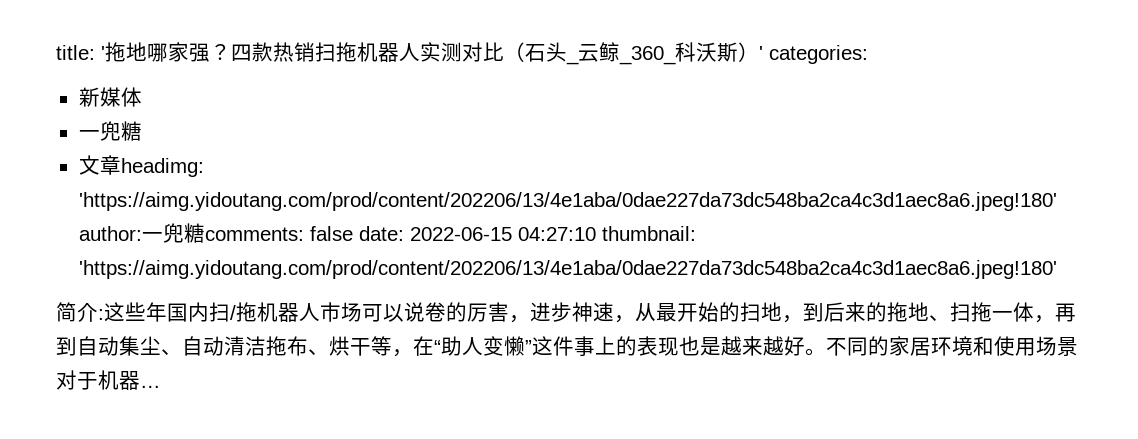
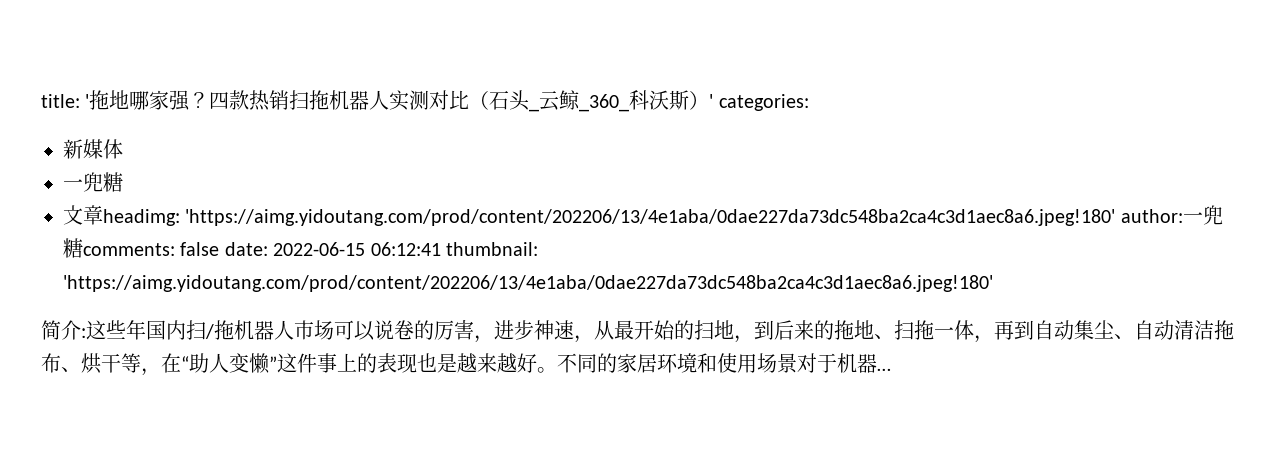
[517,227,596,241] 04:27:10 -> [370,242,441,256] 06:12:41

